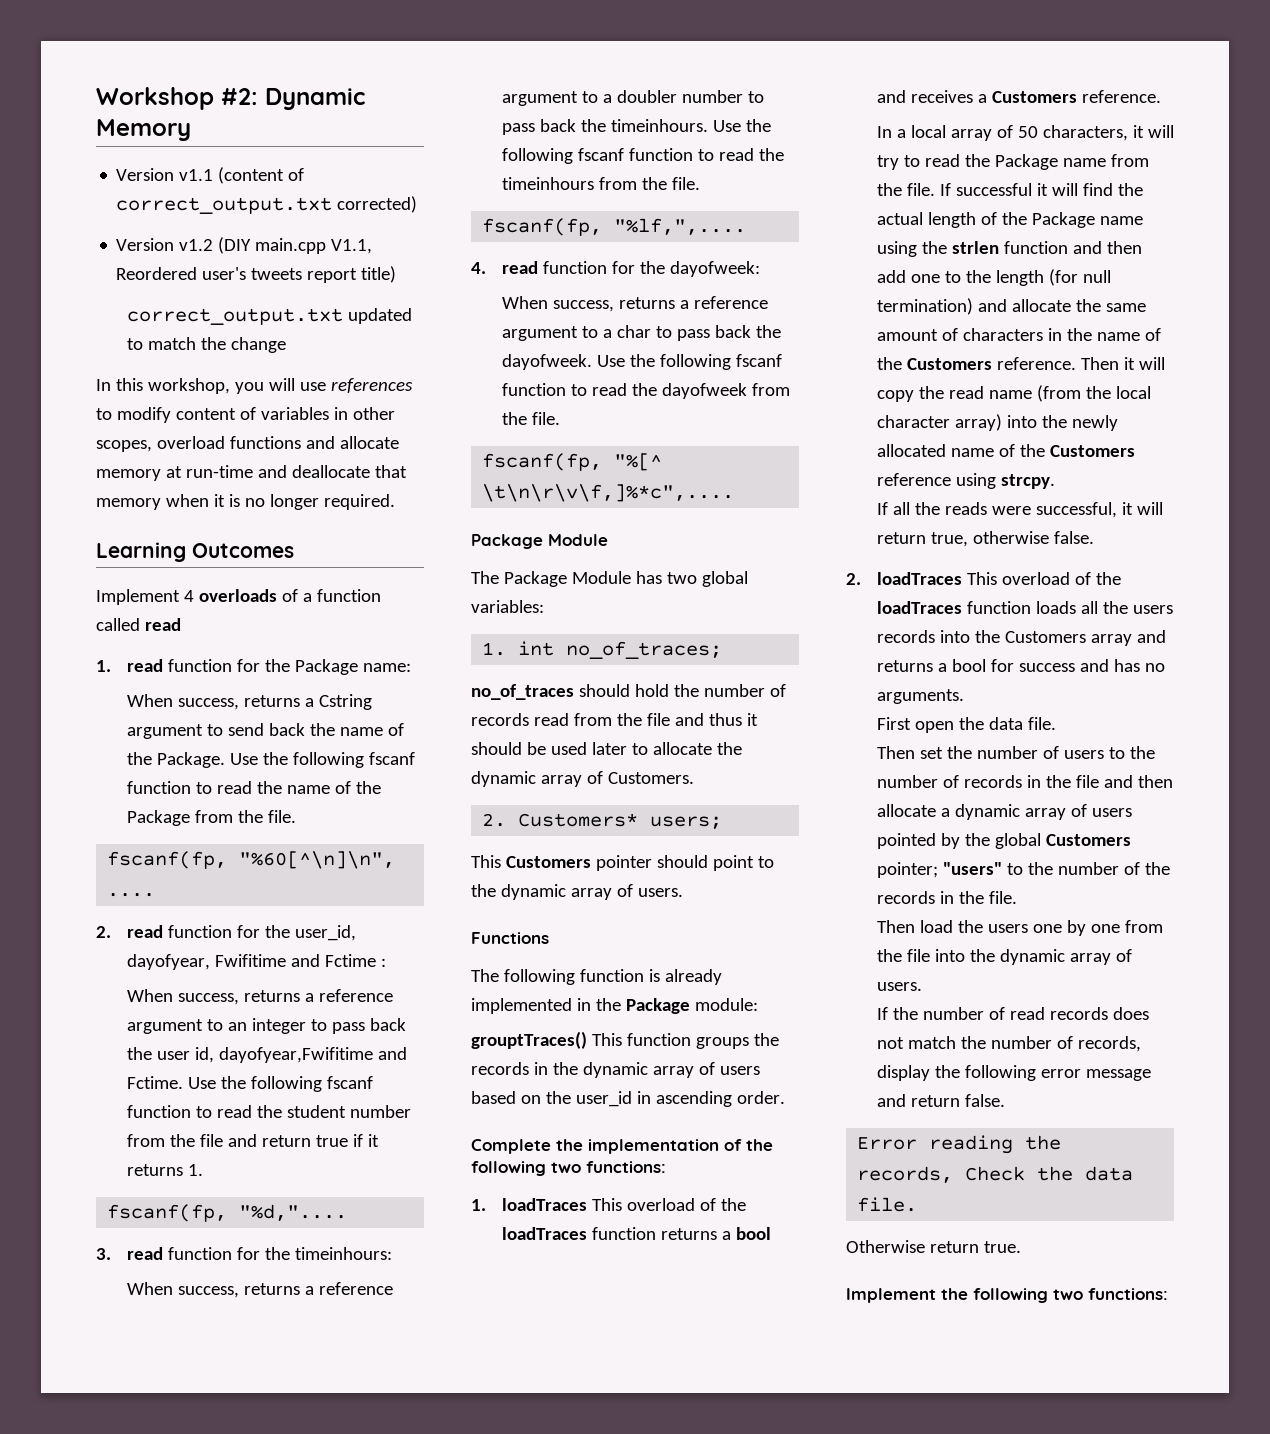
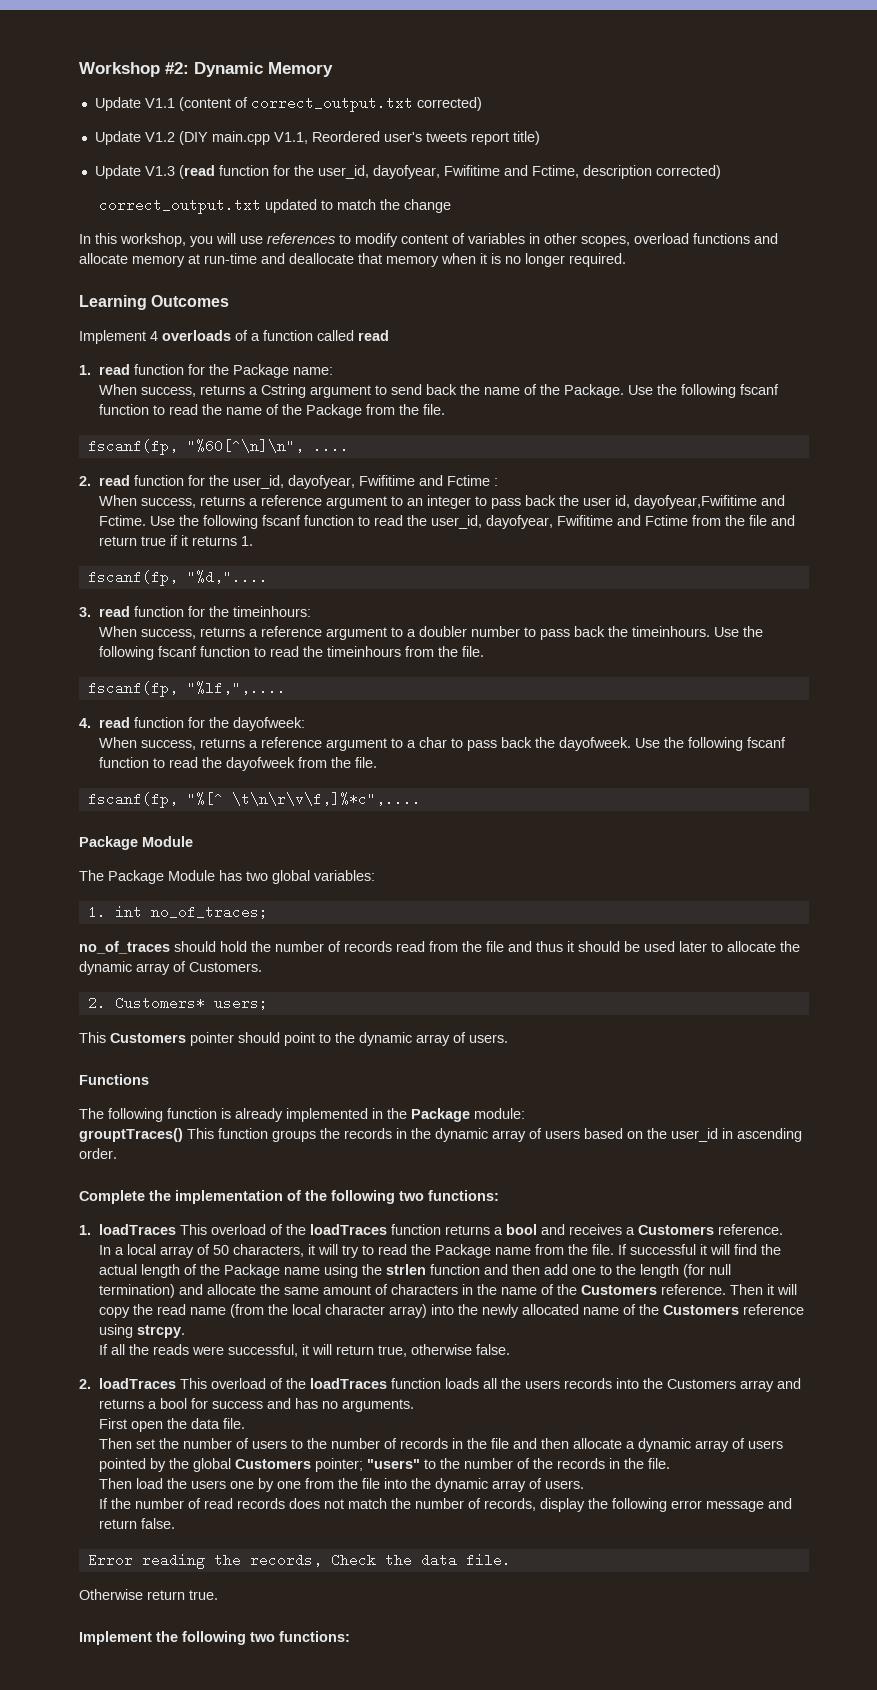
[116,168,214,181] Version v1.1 -> [94,97,175,111] Update V1.1
[116,238,214,251] Version v1.2 -> [94,131,175,145] Update V1.2
(397, 274) none -> [94,165,721,179] // Update V1.3 (read function for the user_id, dayofyear, Fwifitime and Fctime, description corrected)
[286,1105,411,1118] student number -> [431,515,689,529] user_id, dayofyear, Fwifitime and Fctime

